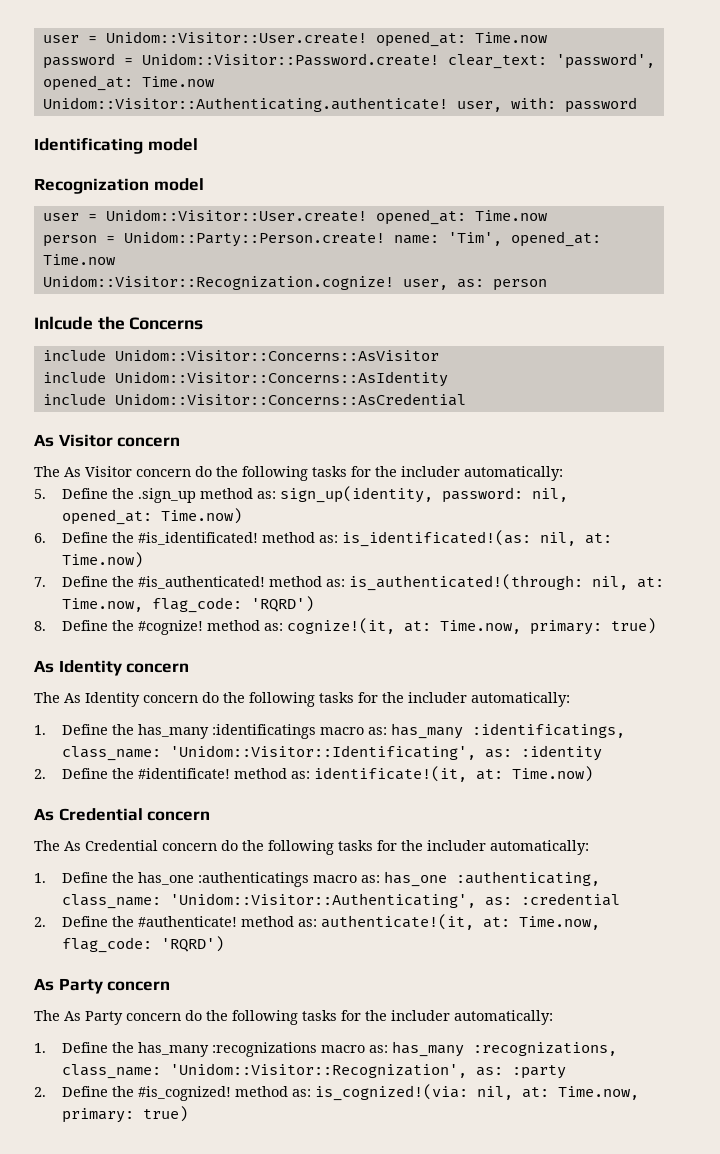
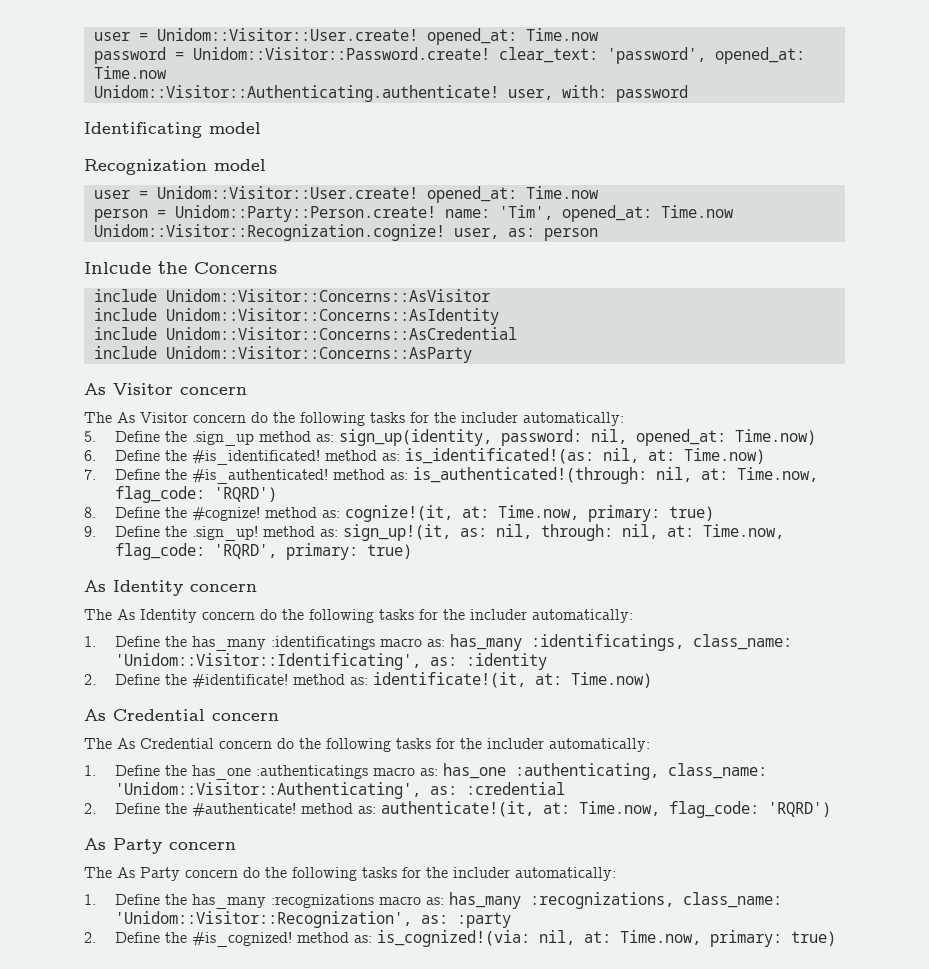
(466, 399) none -> [93,346,472,363] // include Unidom::Visitor::Concerns::AsParty
(656, 626) none -> [84,524,784,541] [114,543,412,560] // 9. Define the .sign_up! method as: sign_up!(it, as: nil, through: nil, at: Time.now, flag_code: 'RQRD', primary: true)

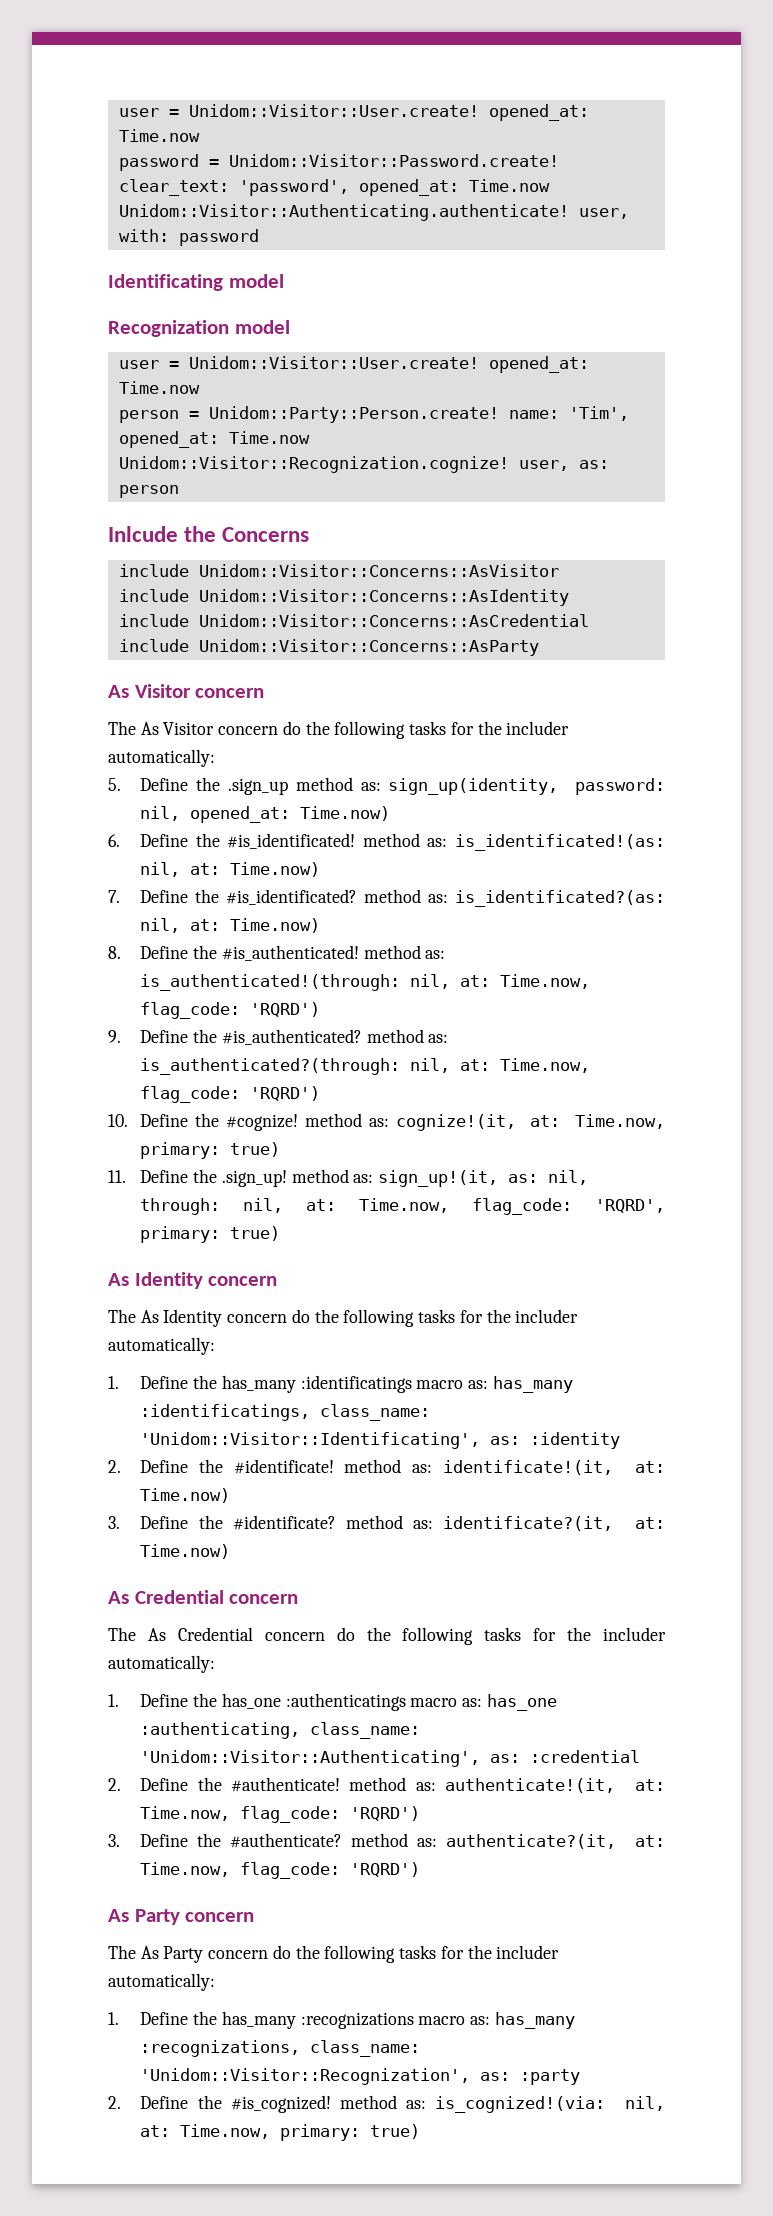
(187, 474) none -> [226,889,665,907] [140,918,321,933] [108,945,218,959] #is_identificated? method as: is_identificated?(as: nil, at: Time.now) // 8. Define the
[84,507,96,518] 8. -> [108,1029,449,1045] [140,1058,591,1075] [140,1086,321,1103] [108,1114,128,1127] 9. Define the #is_authenticated? method as: is_authenticated?(through: nil, at: Time.now, flag_code: 'RQRD') // 10.
[84,526,96,537] 9. -> [108,1170,126,1183] 11.
(652, 680) none -> [108,1515,666,1531] [140,1544,231,1559] // 3. Define the #identificate? method as: identificate?(it, at: Time.now)
(831, 809) none -> [108,1833,665,1849] [140,1862,421,1879] // 3. Define the #authenticate? method as: authenticate?(it, at: Time.now, flag_code: 'RQRD')

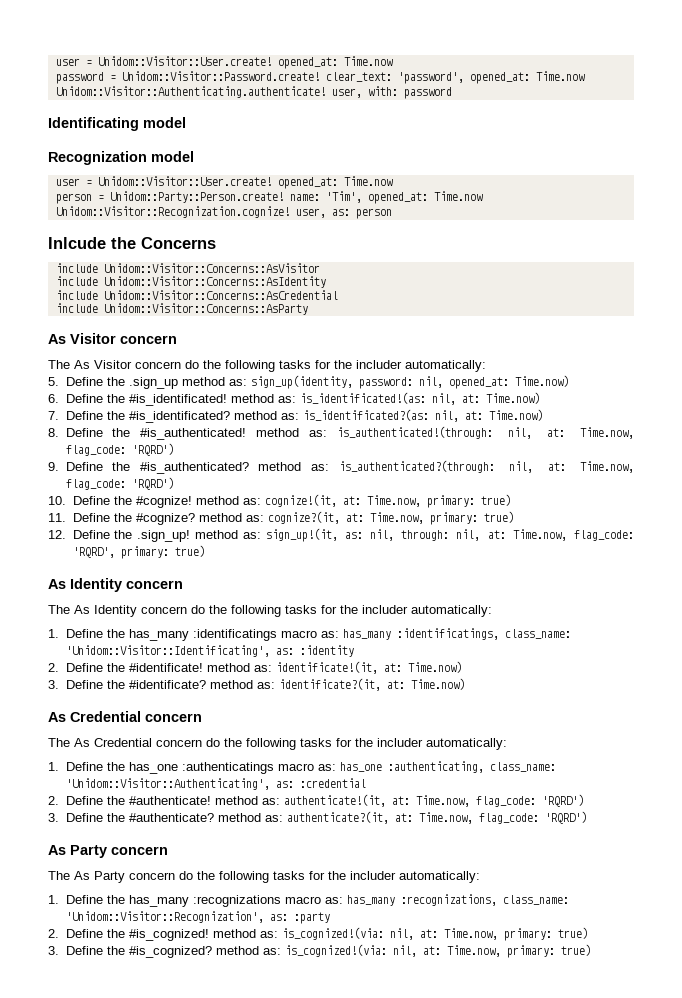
(218, 1176) none -> [135,511,514,525] [48,530,133,539] #cognize? method as: cognize?(it, at: Time.now, primary: true) // 12. Define the
(421, 2131) none -> [48,944,591,958] // 3. Define the #is_cognized? method as: is_cognized!(via: nil, at: Time.now, primary: true)

